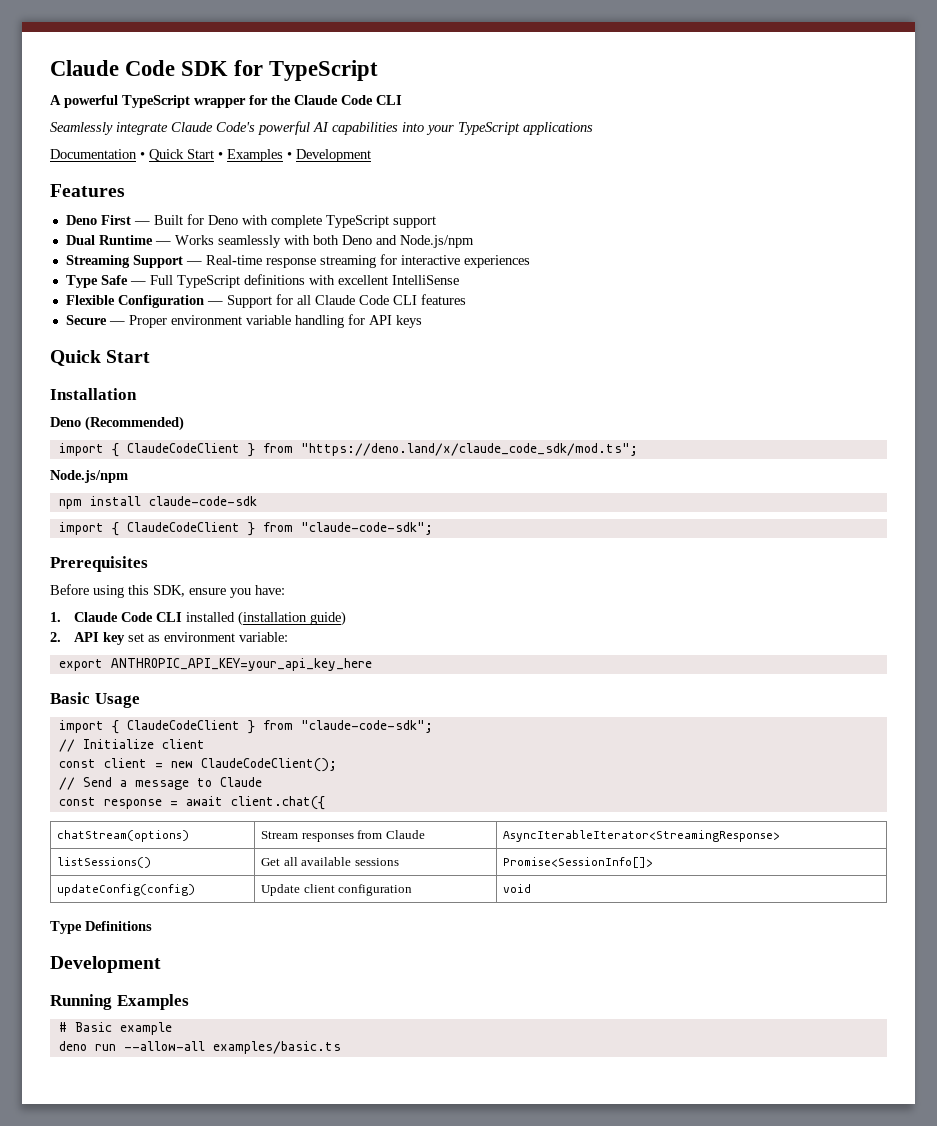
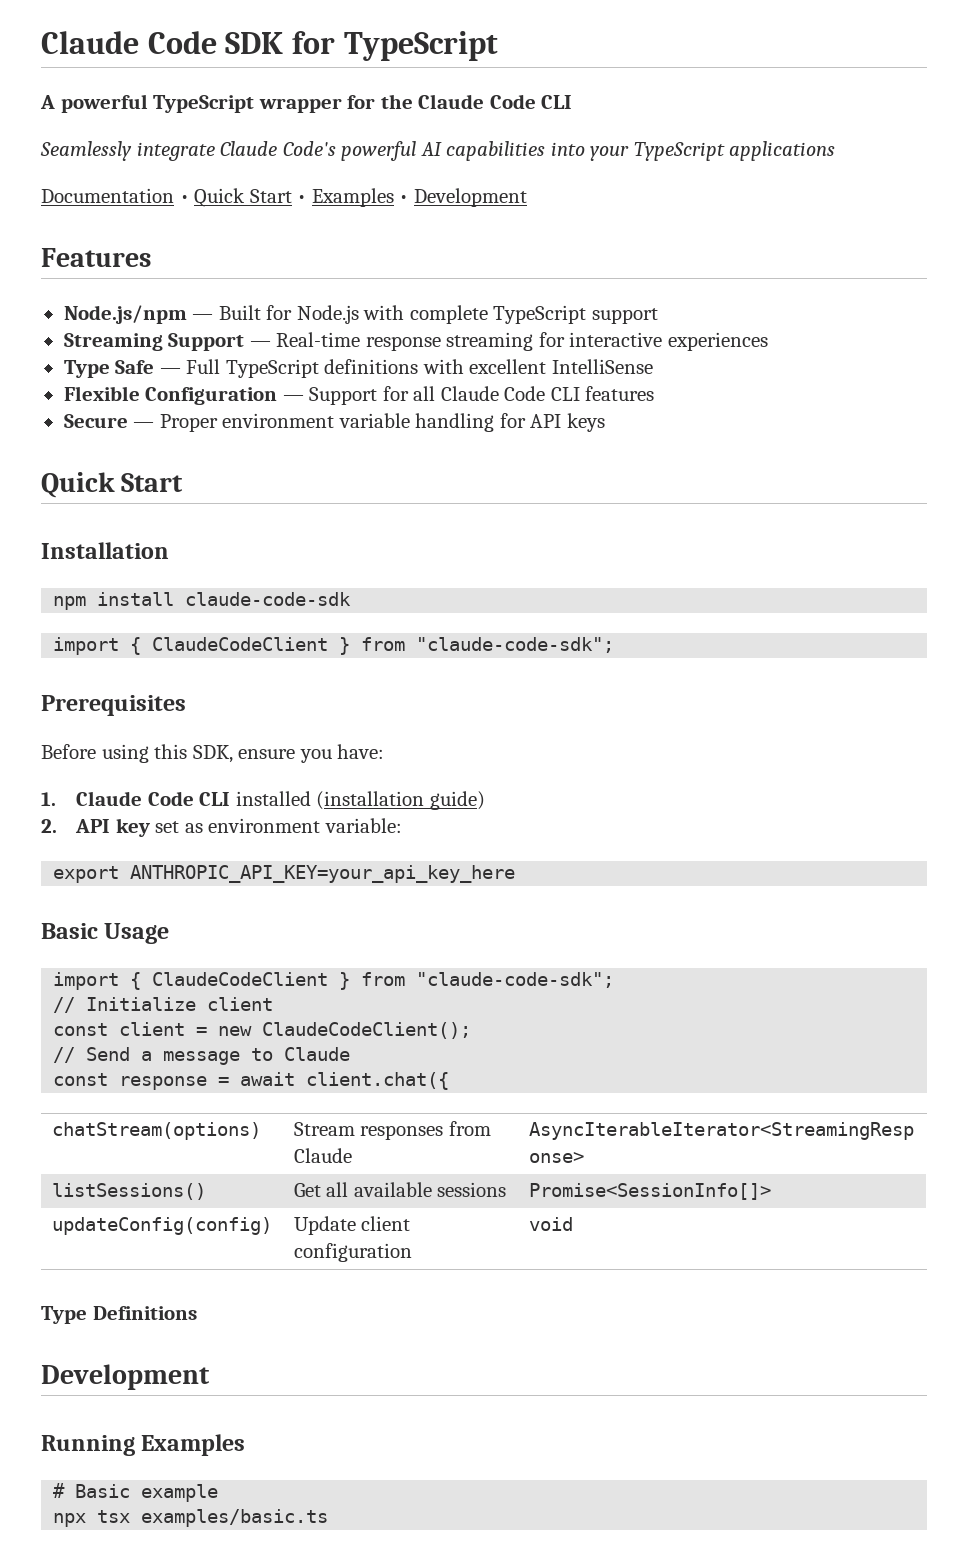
[65,215,131,225] Deno First -> [63,305,187,324] Node.js/npm
[207,215,238,225] Deno -> [296,305,359,324] Node.js
[65,235,474,248] // Dual Runtime — Works seamlessly with both Deno and Node.js/npm -> (658, 316) none
[50,416,184,431] [58,443,638,457] [50,470,128,483] // Deno (Recommended) // import { ClaudeCodeClient } from "https://deno.land/x/claude_code_sdk/mod.ts"; // Node.js/npm -> (169, 550) none
[58,1041,205,1051] deno run --allow-all -> [53,1510,131,1527] npx tsx

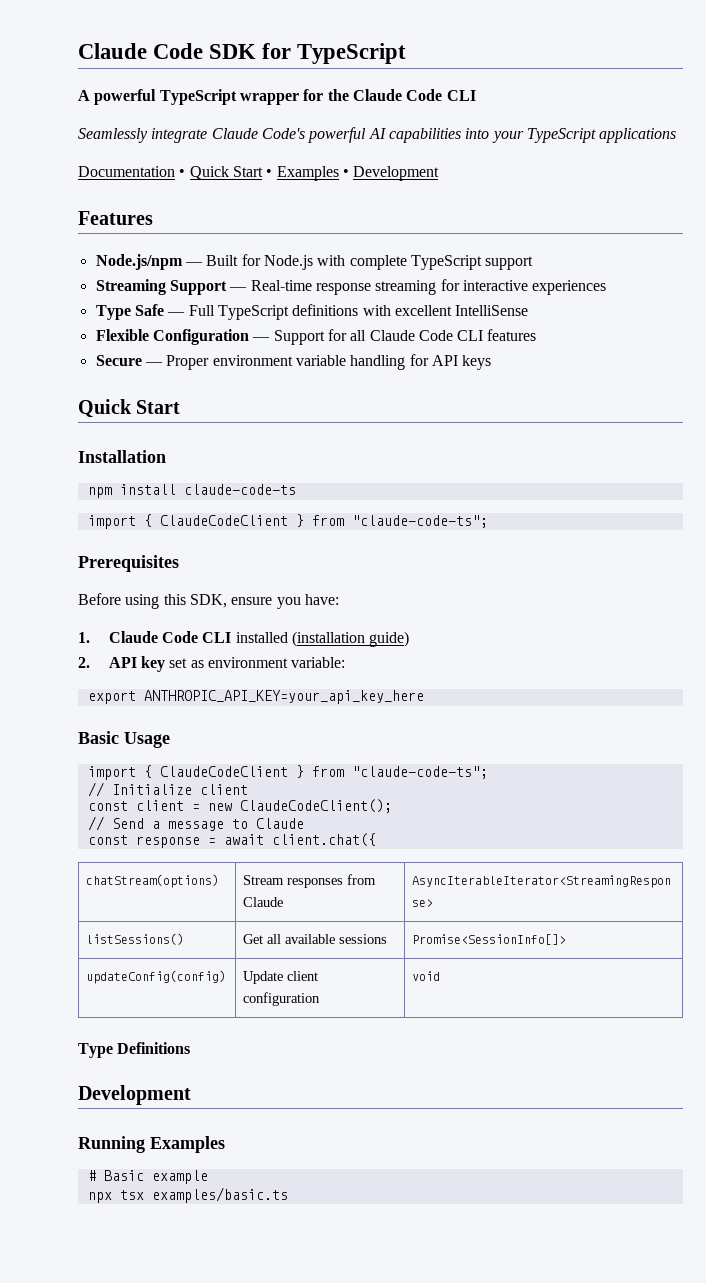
[185,592,352,606] [53,637,615,655] claude-code-sdk // import { ClaudeCodeClient } from "claude-code-sdk"; -> [183,484,296,495] [87,514,488,529] claude-code-ts // import { ClaudeCodeClient } from "claude-code-ts";
[416,972,615,988] "claude-code-sdk"; -> [351,766,488,779] "claude-code-ts";

